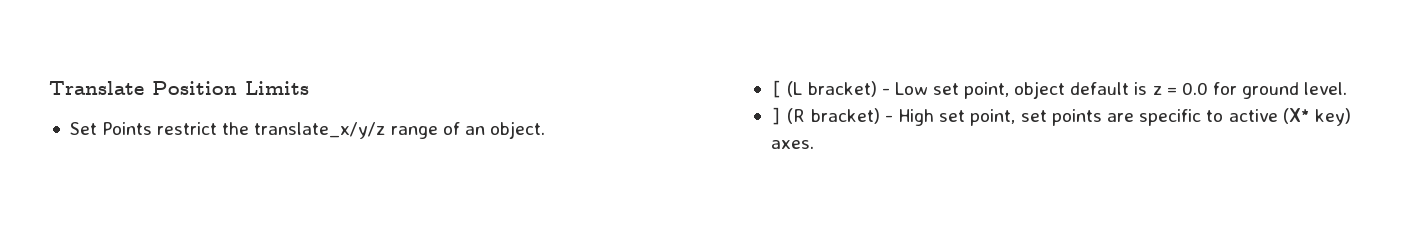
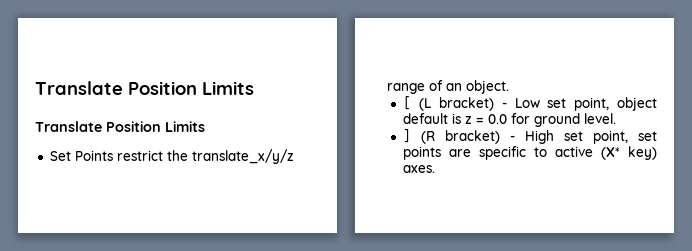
[49,81,309,95] Translate Position Limits -> [35,81,254,95] [35,121,205,132] Translate Position Limits // Translate Position Limits

